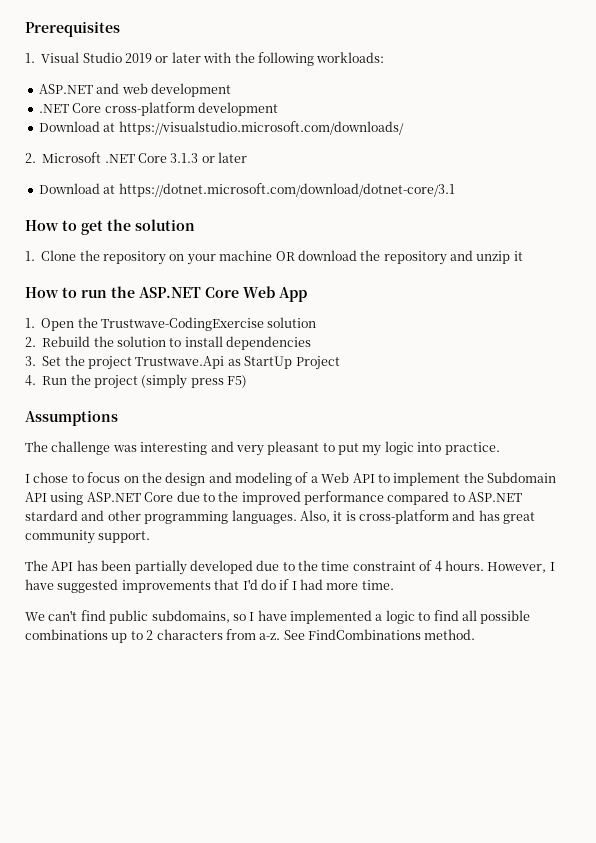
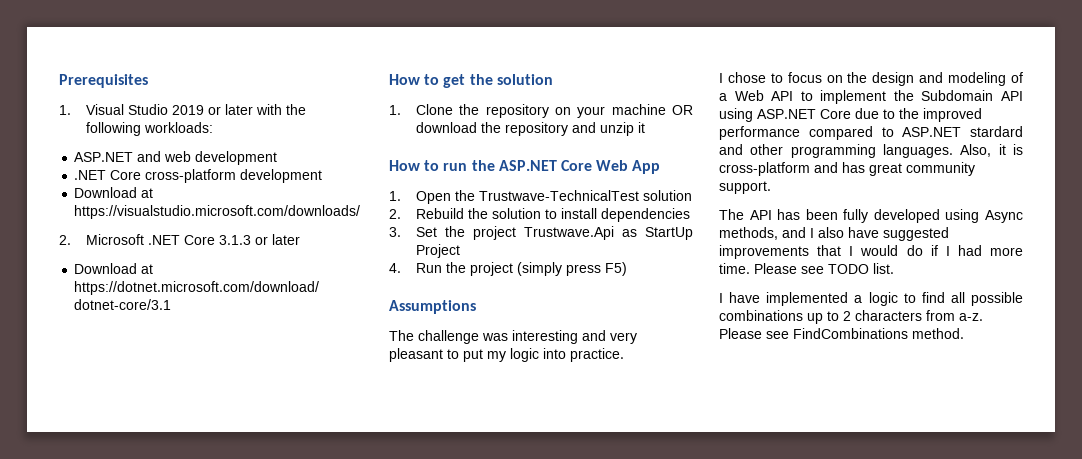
[101,317,264,331] Trustwave-CodingExercise -> [478,190,639,201] Trustwave-TechnicalTest
[134,560,555,575] partially developed due to the time constraint of 4 hours. However, I -> [843,209,1023,223] [719,227,844,240] fully developed using Async methods, and I also
[242,579,258,590] I'd -> [849,245,899,256] I would
[25,610,246,624] // We can't find public subdomains, so -> [754,263,894,274] Please see TODO list. //
[283,630,305,640] See -> [719,328,789,339] Please see

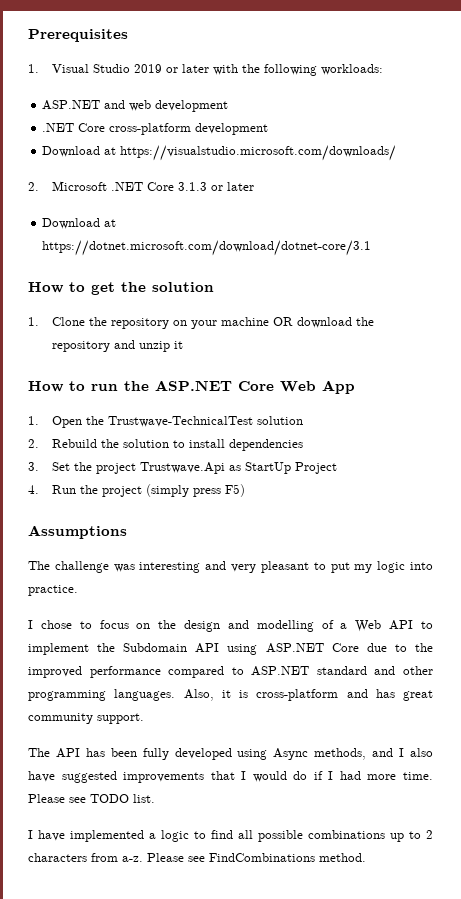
[948,72,1007,86] modeling -> [256,620,314,632] modelling
[970,126,1023,137] stardard -> [316,666,367,675] standard

